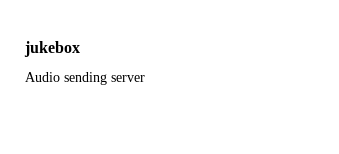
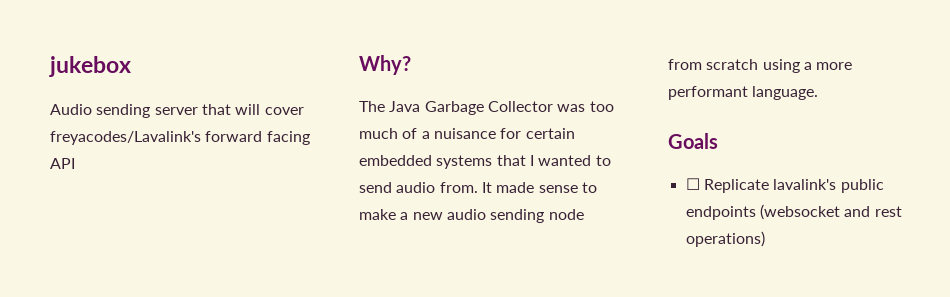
(145, 78) none -> [201,104,304,115] [50,131,310,145] [50,158,75,169] [359,55,411,75] [359,101,614,115] [359,128,575,139] [359,155,611,169] [359,182,597,193] [359,209,584,223] [668,59,853,73] [668,86,819,100] [668,133,718,149] [685,178,884,193] [685,204,902,220] [685,231,765,247] that will cover freyacodes/Lavalink's forward facing API // Why? // The Java Garbage Collector was too much of a nuisance for certain embedded systems that I wanted to send audio from. It made sense to make a new audio sending node from scratch using a more performant language. // Goals // ☐ Replicate lavalink's public endpoints (websocket and rest operations)

